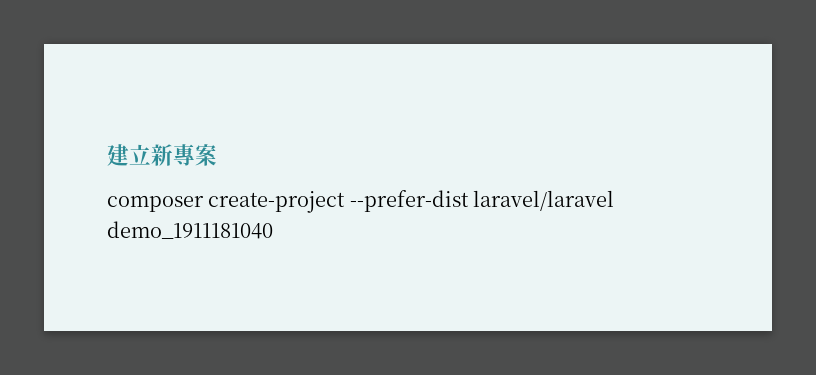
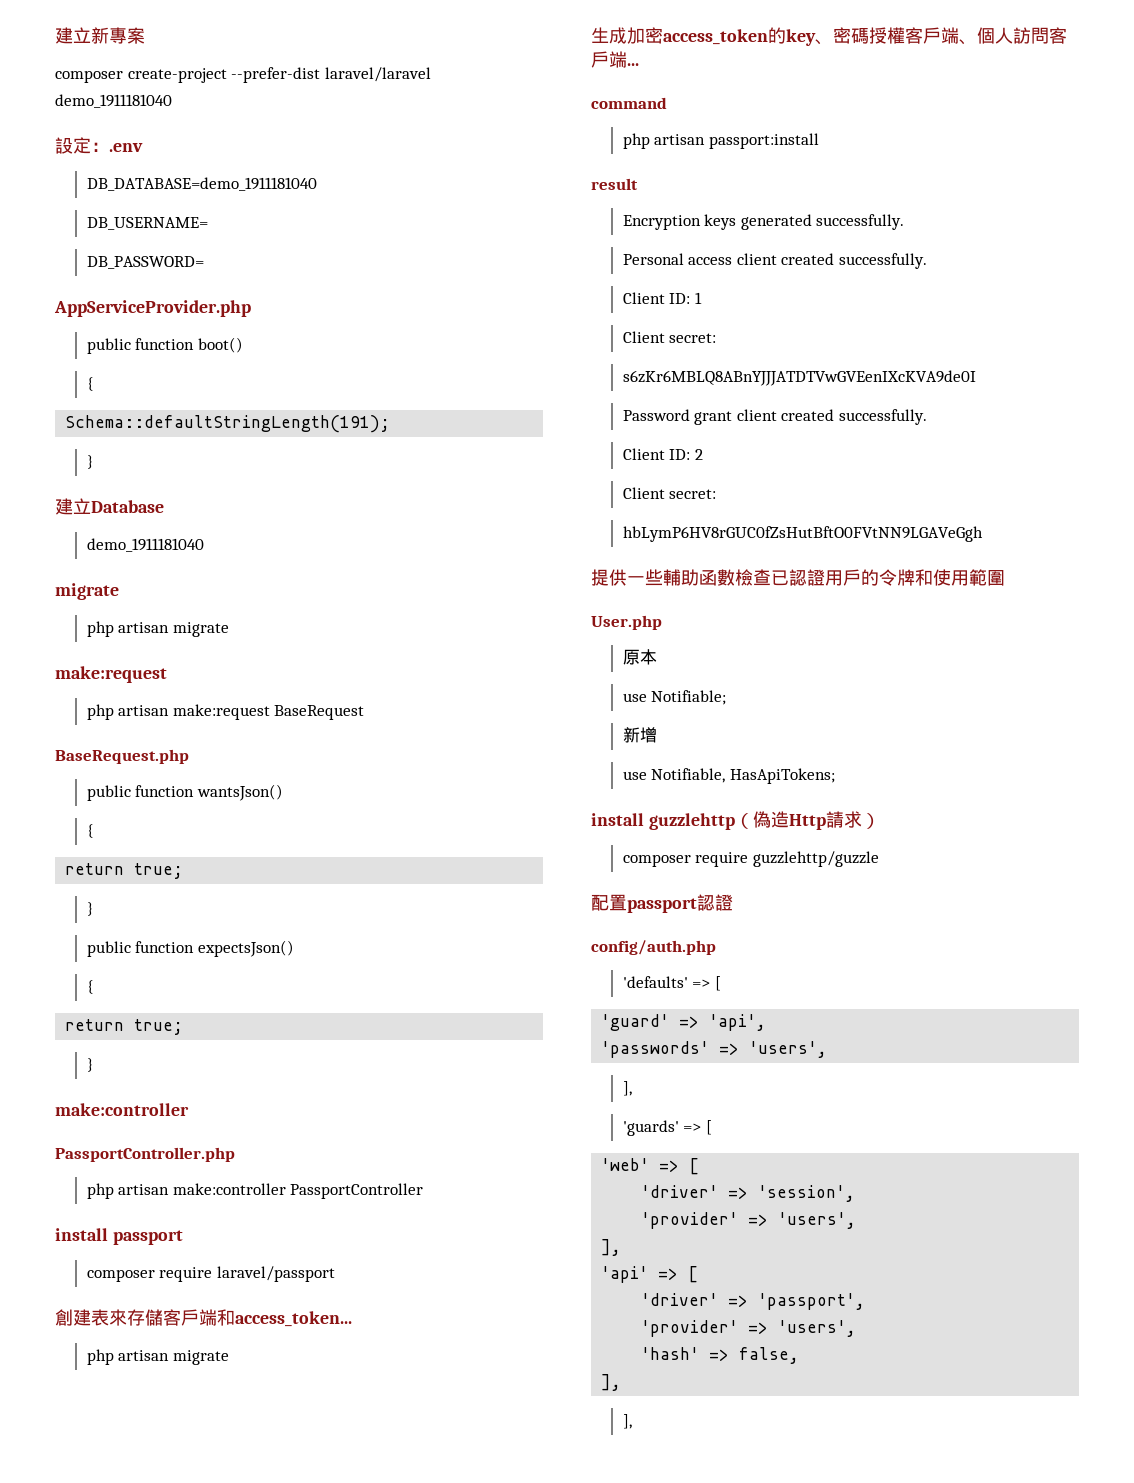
(273, 230) none -> [55,137,143,154] [86,177,317,191] [86,217,208,230] [86,256,204,269] [54,300,251,317] [86,337,243,354] [86,377,94,391] [65,415,391,433] [86,455,94,469] [55,498,164,515] [86,538,204,552] [55,583,119,600] [86,621,229,637] [55,666,167,683] [86,704,365,720] [55,749,189,764] [86,784,283,801] [86,824,94,838] [65,863,184,879] [86,902,94,916] [86,940,294,957] [86,980,94,994] [65,1019,184,1035] [86,1058,94,1072] [55,1103,189,1116] [55,1147,235,1162] [86,1183,424,1199] [55,1228,183,1245] [86,1266,335,1282] [55,1309,352,1327] [86,1349,229,1365] [591,27,1067,46] [591,51,639,68] [591,97,667,109] [622,133,819,149] [591,178,638,190] [622,214,905,230] [622,253,927,269] [622,292,702,304] [622,331,717,343] [622,370,976,386] [622,409,927,425] [622,448,703,460] [622,487,717,499] [622,526,983,542] [591,569,1005,586] [591,615,662,630] [622,649,657,665] [622,690,727,705] [622,727,657,743] [622,768,835,784] [591,811,880,830] [622,851,879,867] [591,894,733,913] [591,940,716,955] [622,976,721,991] [601,1014,767,1031] [601,1041,828,1058] [622,1081,632,1096] [622,1120,712,1136] [601,1158,700,1175] [641,1185,856,1202] [641,1212,857,1229] [601,1239,622,1256] [601,1266,699,1283] [641,1293,866,1310] [641,1320,857,1337] [641,1347,800,1364] [601,1374,622,1391] [622,1414,632,1429] // 設定：.env // DB_DATABASE=demo_1911181040 // DB_USERNAME= // DB_PASSWORD= // AppServiceProvider.php // public function boot() // { // Schema::defaultStringLength(191); // } // 建立Database // demo_1911181040 // migrate // php artisan migrate // make:request // php artisan make:request BaseRequest // BaseRequest.php // public function wantsJson() // { // return true; // } // public function expectsJson() // { // return true; // } // make:controller // PassportController.php // php artisan make:controller PassportController // install passport // composer require laravel/passport // 創建表來存儲客戶端和access_token... // php artisan migrate // 生成加密access_token的key、密碼授權客戶端、個人訪問客戶端... // command // php artisan passport:install // result // Encryption keys generated successfully. // Personal access client created successfully. // Client ID: 1 // Client secret: // s6zKr6MBLQ8ABnYJJJATDTVwGVEenIXcKVA9de0I // Password grant client created successfully. // Client ID: 2 // Client secret: // hbLymP6HV8rGUC0fZsHutBftO0FVtNN9LGAVeGgh // 提供一些輔助函數檢查已認證用戶的令牌和使用範圍 // User.php // 原本 // use Notifiable; // 新增 // use Notifiable, HasApiTokens; // install guzzlehttp（偽造Http請求） // composer require guzzlehttp/guzzle // 配置passport認證 // config/auth.php // 'defaults' => [ // 'guard' => 'api', // 'passwords' => 'users', // ], // 'guards' => [ // 'web' => [ // 'driver' => 'session', // 'provider' => 'users', // ], // 'api' => [ // 'driver' => 'passport', // 'provider' => 'users', // 'hash' => false, // ], // ],

